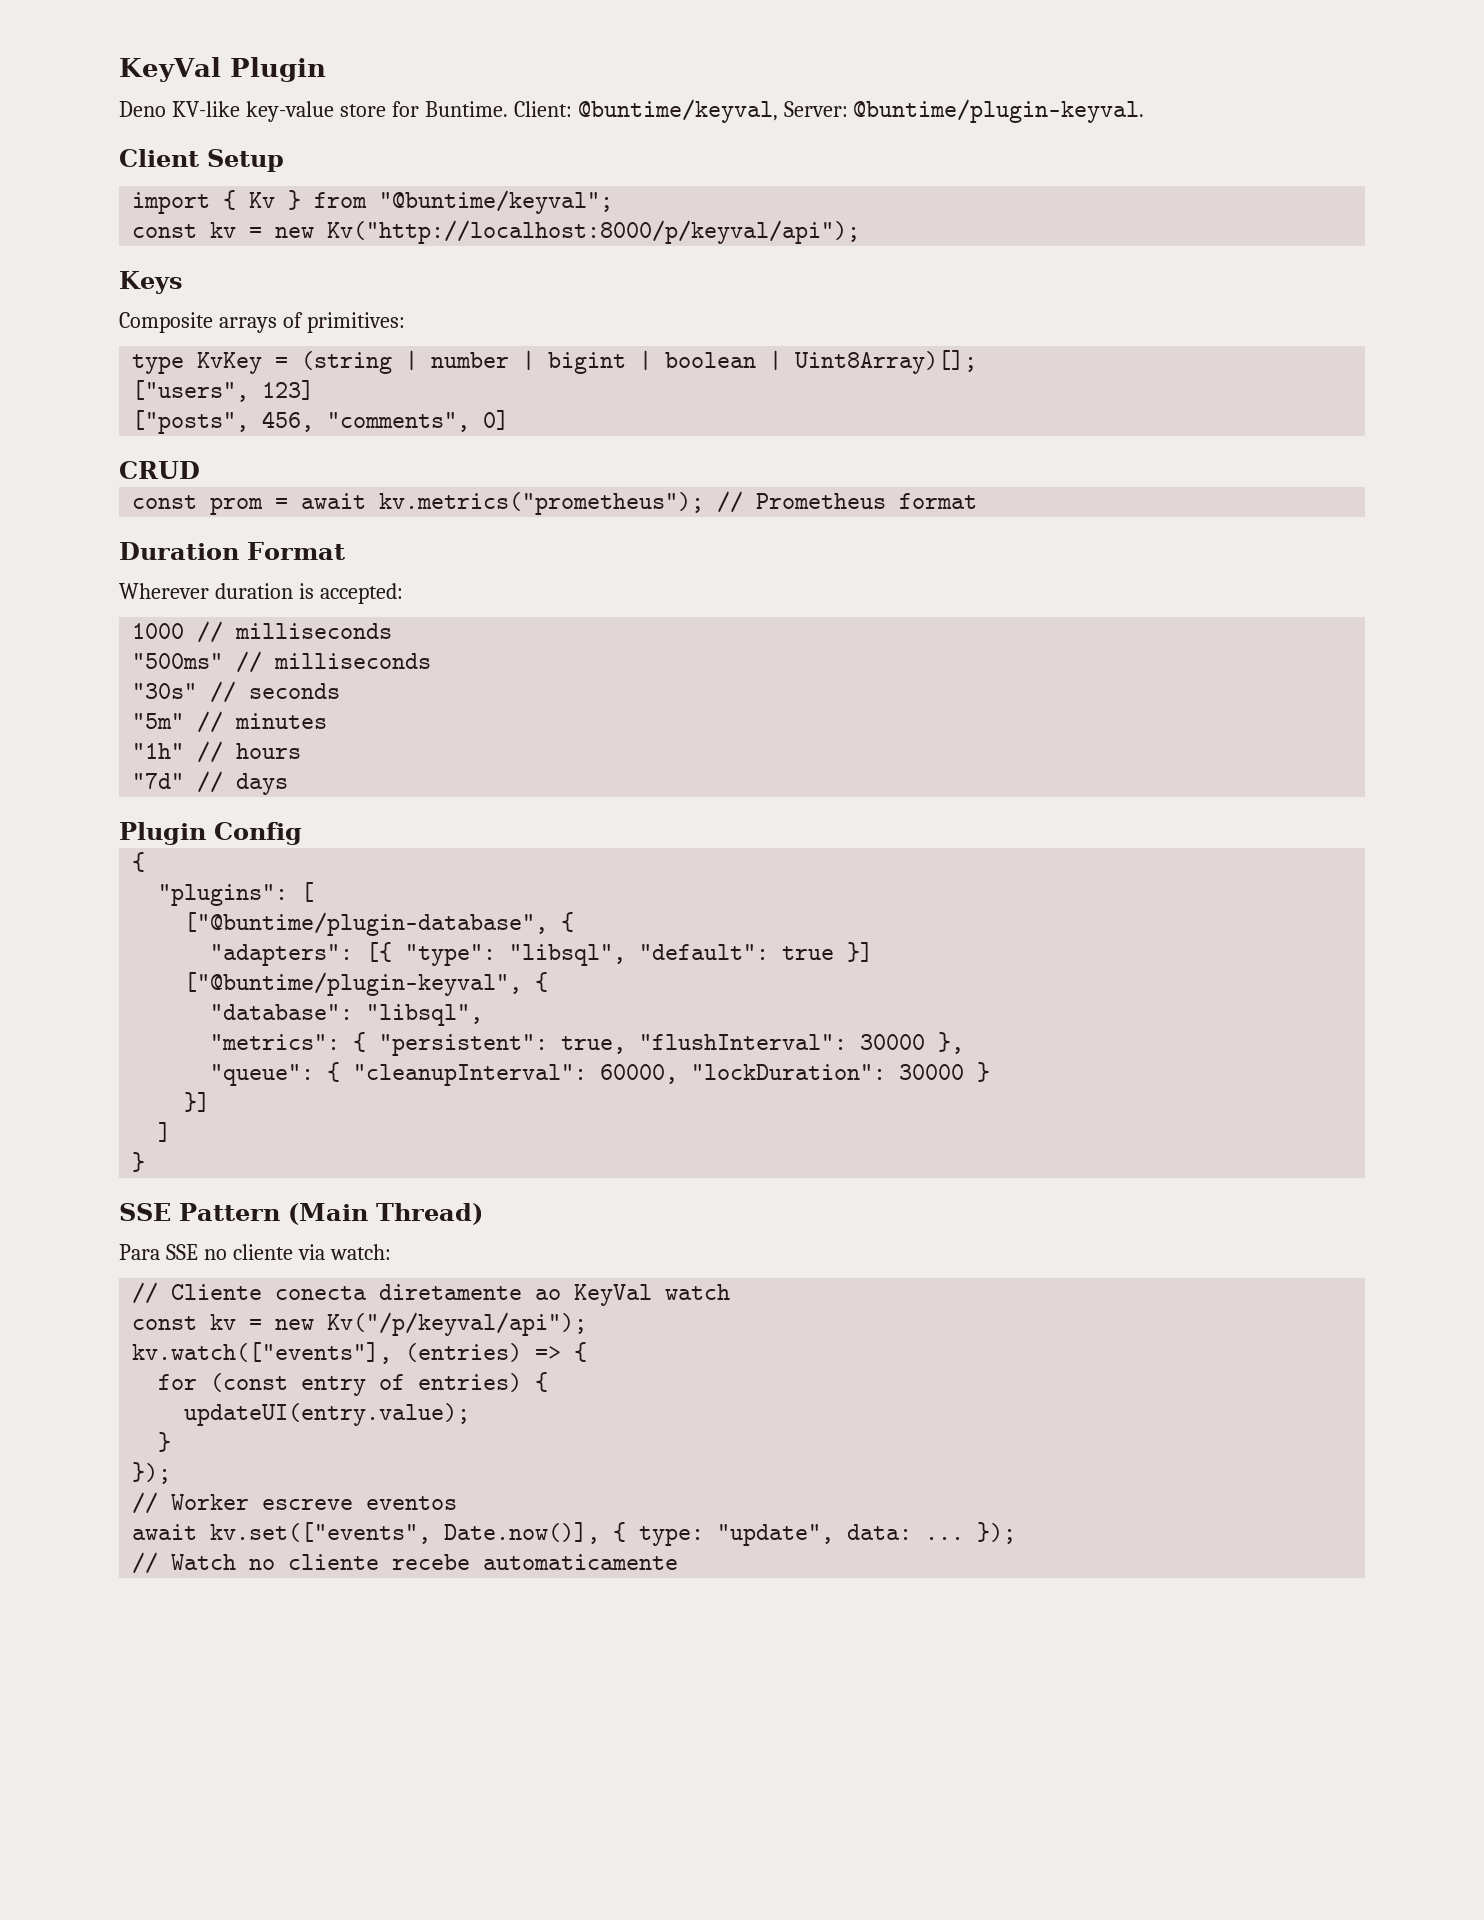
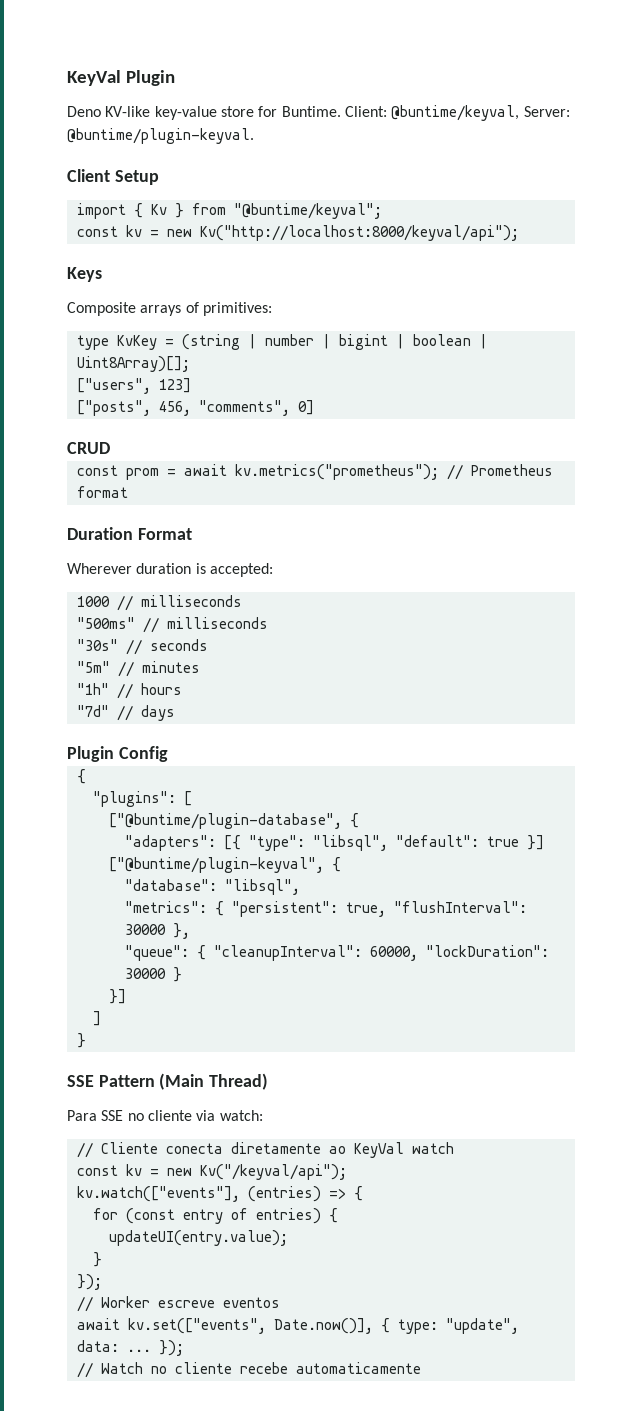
[327,220,861,244] Kv("http://localhost:8000/p/keyval/api"); -> [199,225,519,241] Kv("http://localhost:8000/keyval/api");
[327,1312,588,1336] Kv("/p/keyval/api"); -> [199,1164,347,1180] Kv("/keyval/api");

